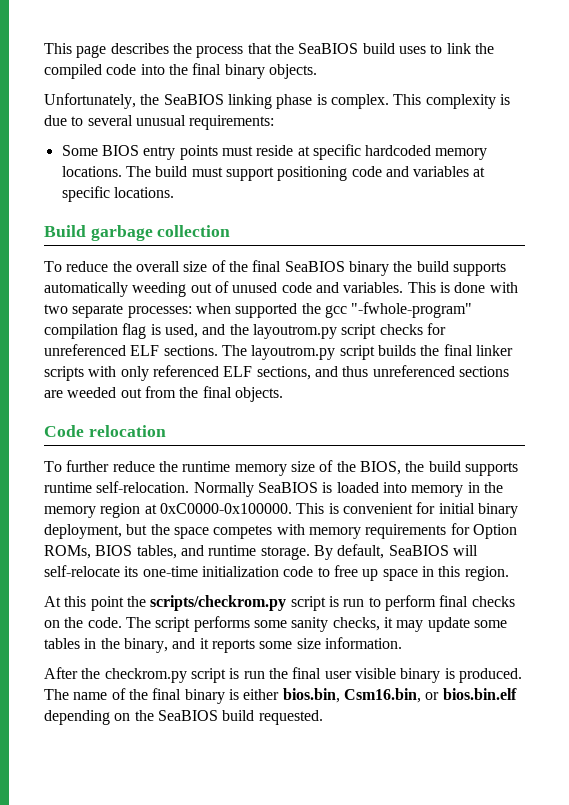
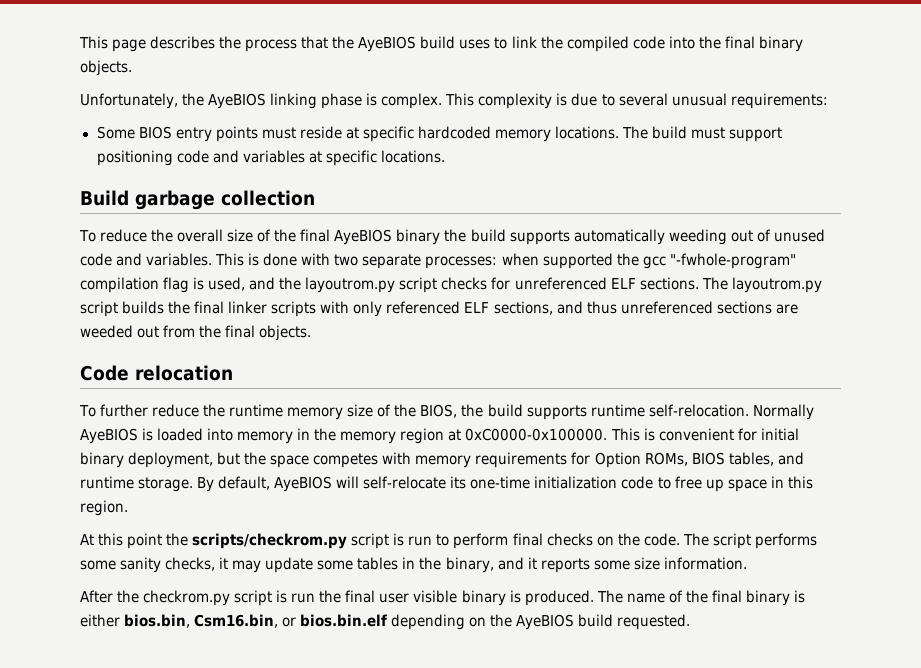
[298,43,359,54] SeaBIOS -> [358,36,417,52] AyeBIOS
[163,94,224,105] SeaBIOS -> [208,93,267,109] AyeBIOS
[284,261,345,272] SeaBIOS -> [334,229,393,245] AyeBIOS
[257,482,318,493] SeaBIOS -> [80,428,138,444] AyeBIOS
[388,545,449,556] SeaBIOS -> [274,476,333,492] AyeBIOS
[157,710,218,721] SeaBIOS -> [516,614,575,630] AyeBIOS

